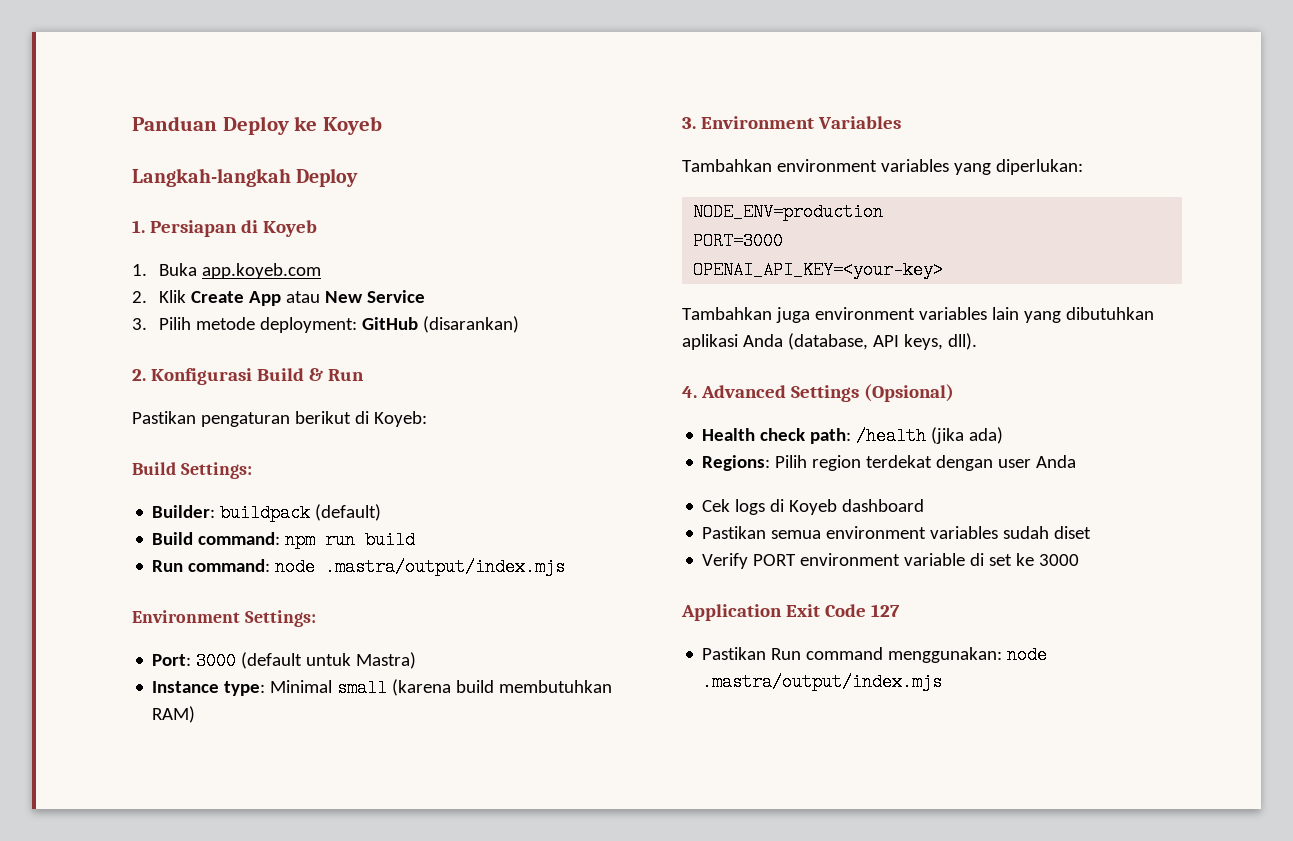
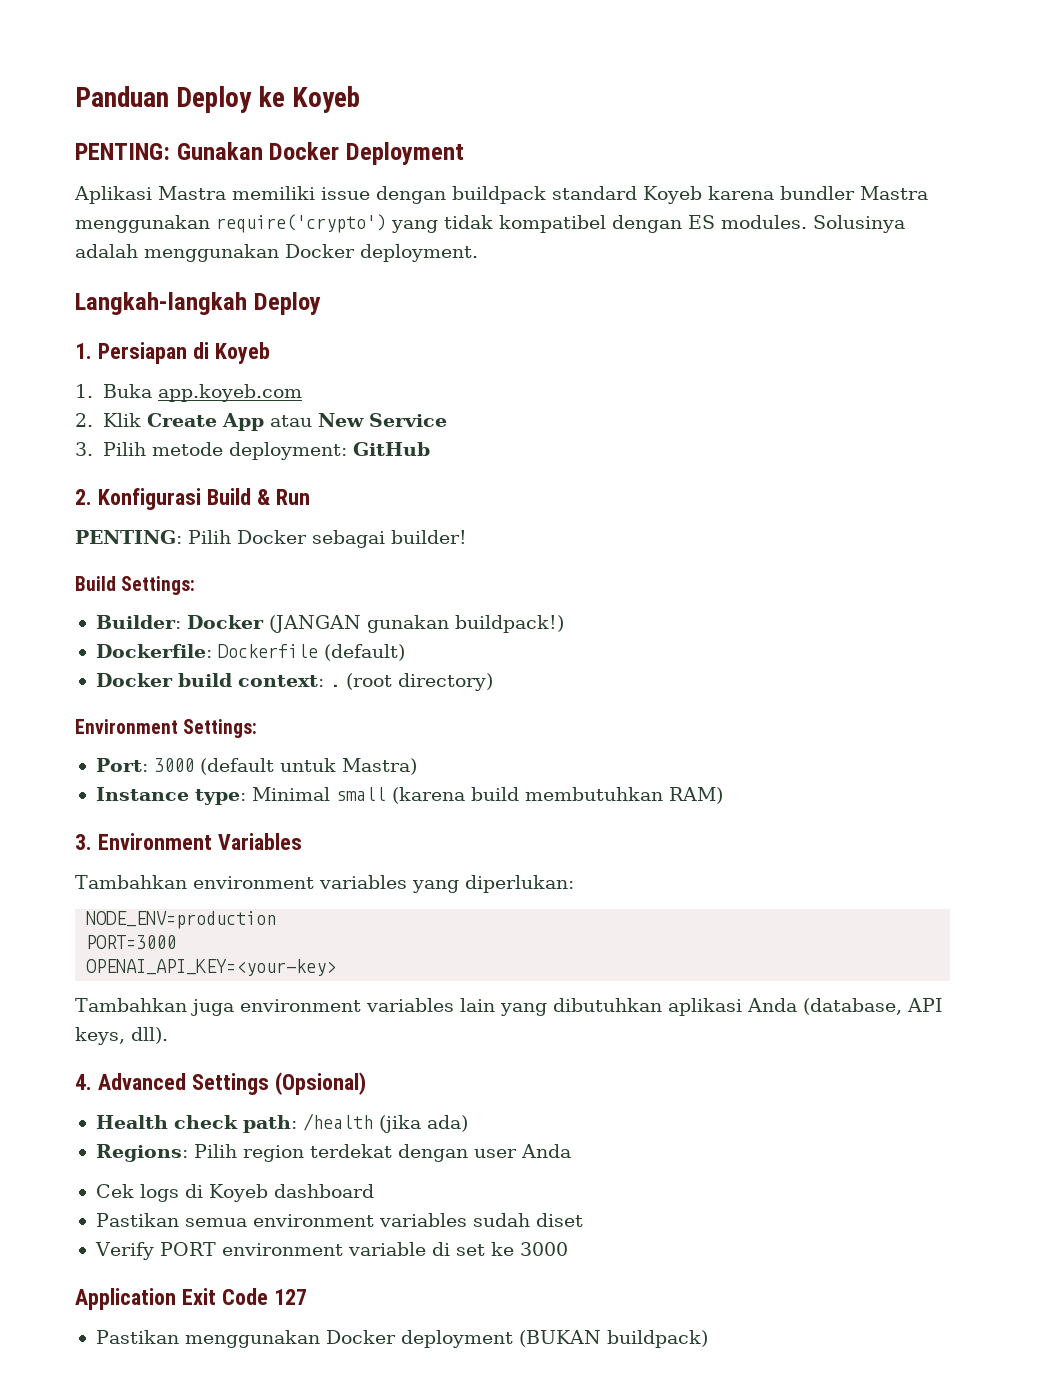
(382, 125) none -> [75,142,464,165] [74,186,928,204] [75,214,905,233] [75,244,478,262] // PENTING: Gunakan Docker Deployment // Aplikasi Mastra memiliki issue dengan buildpack standard Koyeb karena bundler Mastra menggunakan require('crypto') yang tidak kompatibel dengan ES modules. Solusinya adalah menggunakan Docker deployment.
[423,316,520,333] (disarankan) -> (430, 449) none
[132,411,427,427] [132,462,252,479] [152,504,382,522] [152,531,416,549] [152,558,566,576] Pastikan pengaturan berikut di Koyeb: // Build Settings: // Builder: buildpack (default) // Build command: npm run build // Run command: node .mastra/output/index.mjs -> [75,530,467,548] [75,576,196,595] [95,615,564,633] [95,644,405,661] [95,673,493,691] PENTING: Pilih Docker sebagai builder! // Build Settings: // Builder: Docker (JANGAN gunakan buildpack!) // Dockerfile: Dockerfile (default) // Docker build context: . (root directory)
[771,646,1048,664] [702,673,943,691] Run command menggunakan: node .mastra/output/index.mjs -> [184,1330,708,1348] menggunakan Docker deployment (BUKAN buildpack)

